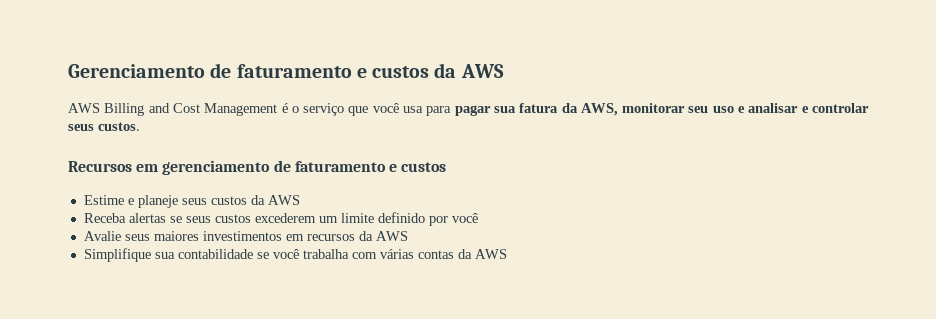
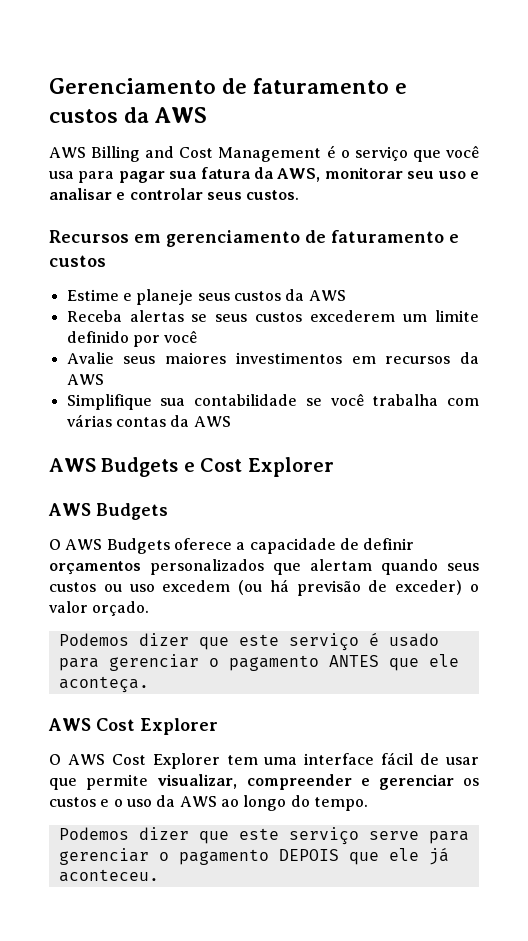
(507, 254) none -> [49,457,334,477] [48,503,168,520] [49,538,415,554] [49,559,479,575] [49,579,479,596] [49,601,150,616] [58,632,439,651] [58,654,459,671] [58,676,149,693] [48,718,218,735] [49,752,480,769] [49,774,480,790] [49,795,368,811] [58,827,469,845] [58,847,449,865] [58,869,159,882] // AWS Budgets e Cost Explorer // AWS Budgets // O AWS Budgets oferece a capacidade de definir orçamentos personalizados que alertam quando seus custos ou uso excedem (ou há previsão de exceder) o valor orçado. // Podemos dizer que este serviço é usado para gerenciar o pagamento ANTES que ele aconteça. // AWS Cost Explorer // O AWS Cost Explorer tem uma interface fácil de usar que permite visualizar, compreender e gerenciar os custos e o uso da AWS ao longo do tempo. // Podemos dizer que este serviço serve para gerenciar o pagamento DEPOIS que ele já aconteceu.

